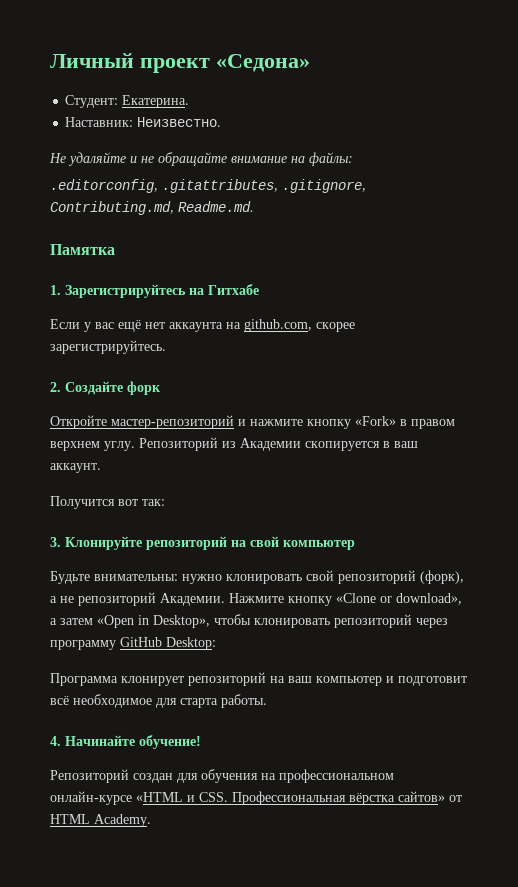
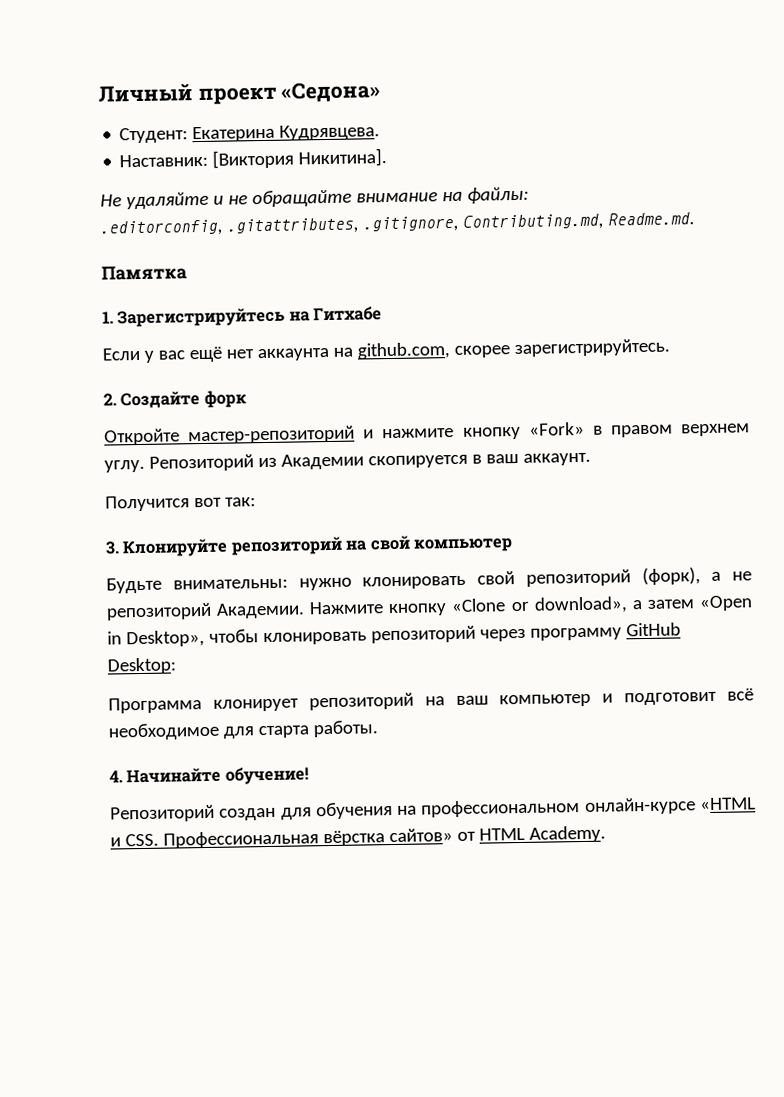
[122,95,190,108] Екатерина. -> [192,124,381,143] Екатерина Кудрявцева.
[137,117,222,127] Неизвестно. -> [212,148,388,169] [Виктория Никитина].

